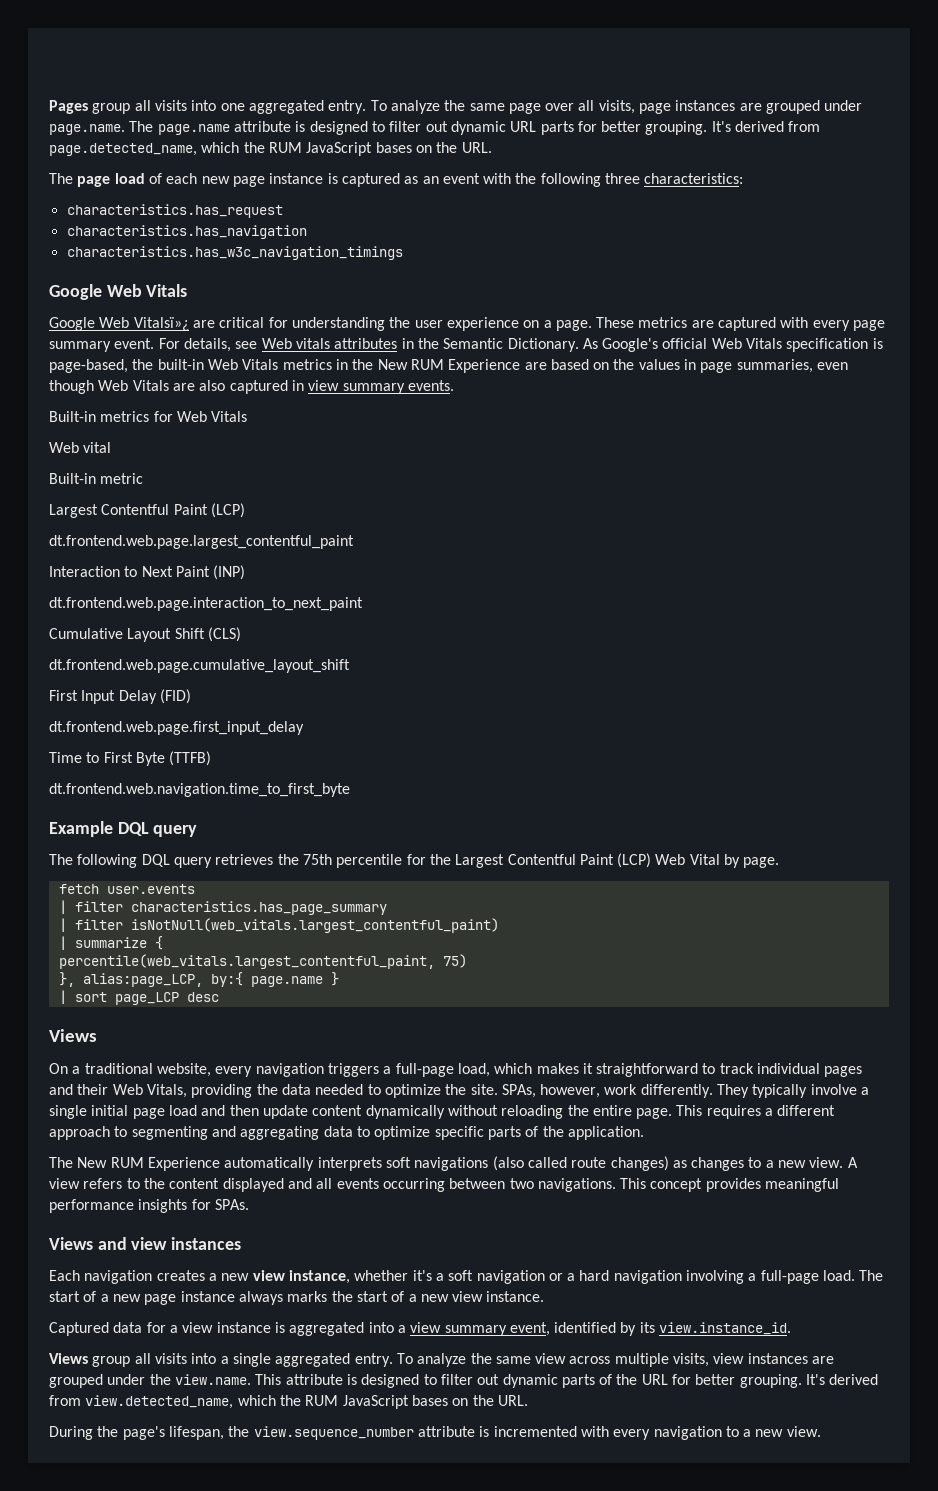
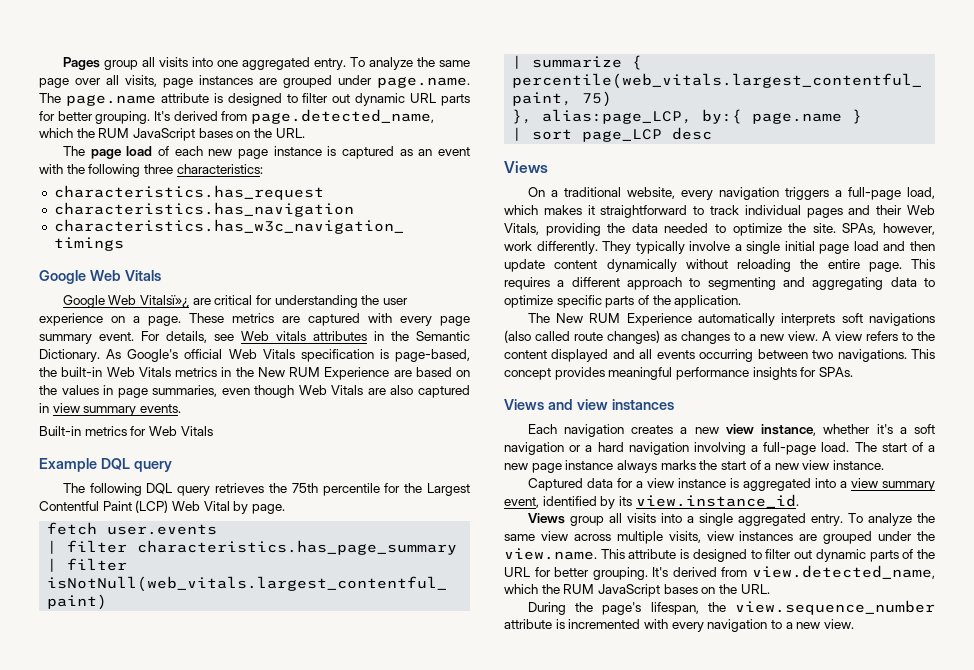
[49,442,112,453] [49,473,144,484] [49,503,245,518] [49,535,354,549] [49,565,246,580] [49,597,363,611] [49,627,241,642] [49,659,350,673] [49,689,191,704] [49,721,304,735] [49,751,212,766] [49,783,350,797] // Web vital // Built-in metric // Largest Contentful Paint (LCP) // dt.frontend.web.page.largest_contentful_paint // Interaction to Next Paint (INP) // dt.frontend.web.page.interaction_to_next_paint // Cumulative Layout Shift (CLS) // dt.frontend.web.page.cumulative_layout_shift // First Input Delay (FID) // dt.frontend.web.page.first_input_delay // Time to First Byte (TTFB) // dt.frontend.web.navigation.time_to_first_byte -> (213, 431) none

